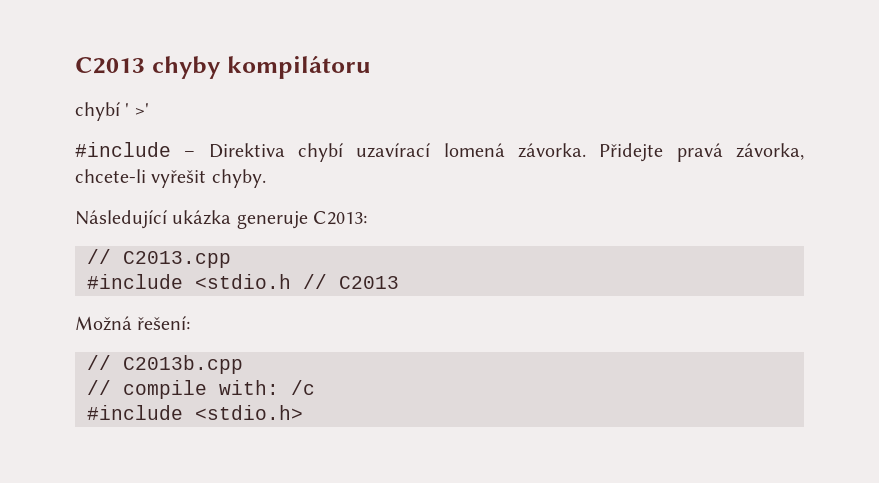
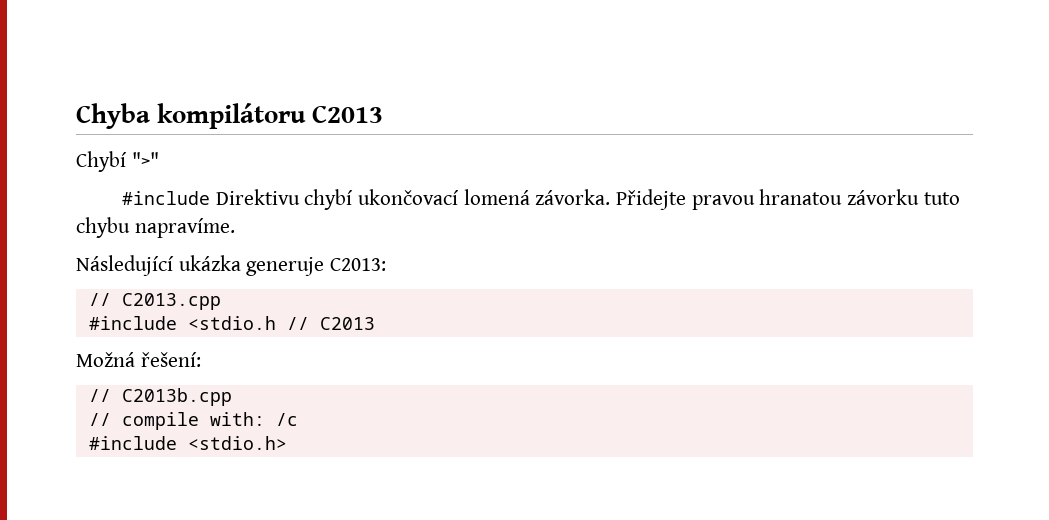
[75,56,371,79] [75,102,149,121] [75,142,804,162] [75,169,266,188] C2013 chyby kompilátoru // chybí ' >' // #include – Direktiva chybí uzavírací lomená závorka. Přidejte pravá závorka, chcete-li vyřešit chyby. -> [76,103,384,129] [76,151,159,172] [121,189,960,210] [76,217,235,238] Chyba kompilátoru C2013 // Chybí ">" // #include Direktivu chybí ukončovací lomená závorka. Přidejte pravou hranatou závorku tuto chybu napravíme.

